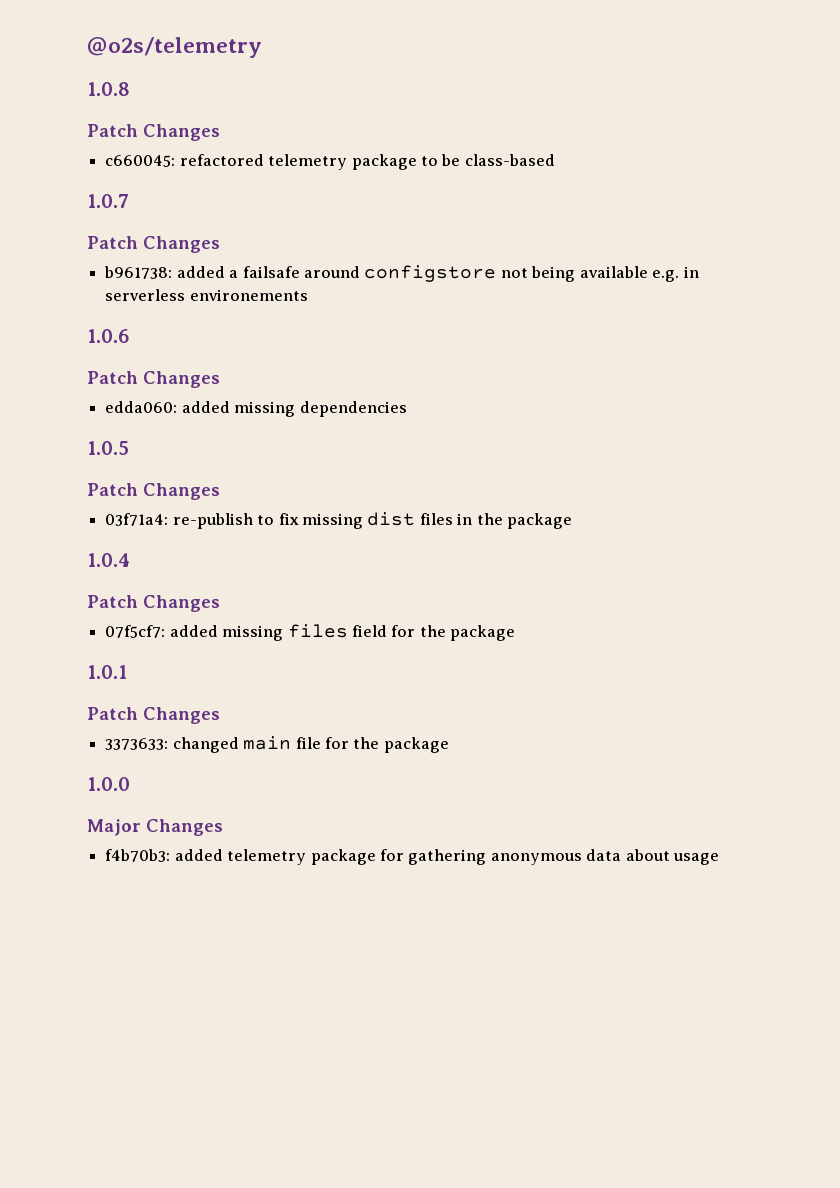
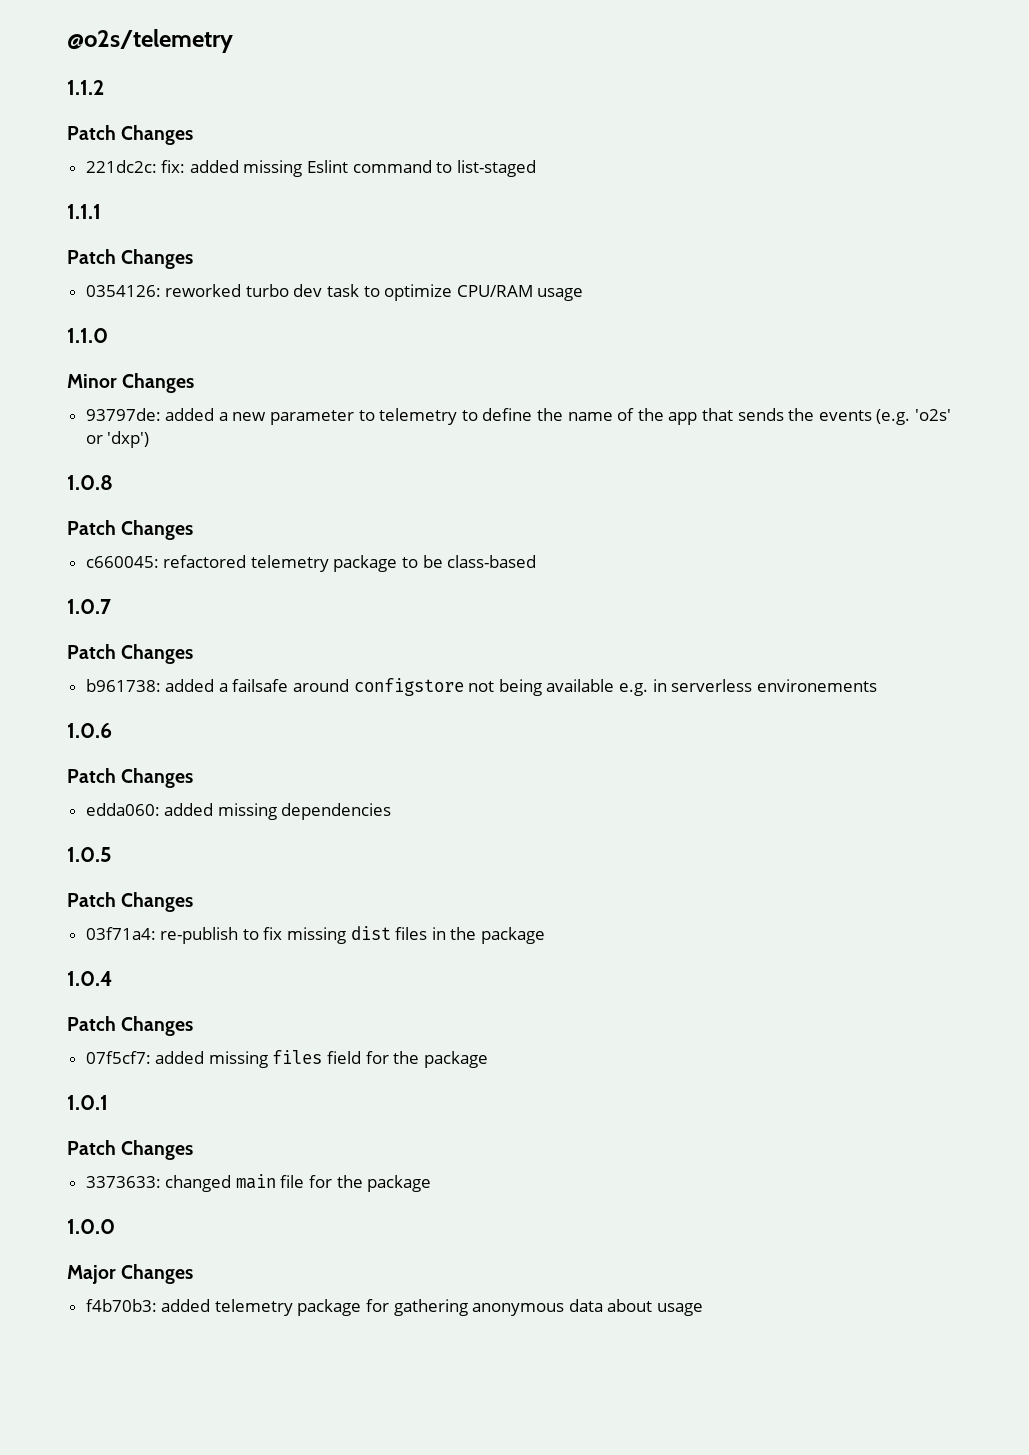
(262, 47) none -> [67,80,104,95] [67,125,194,145] [85,160,536,177] [67,204,101,219] [67,249,194,269] [85,284,584,301] [67,328,108,343] [67,373,195,393] [85,408,951,425] [85,431,150,448] // 1.1.2 // Patch Changes // 221dc2c: fix: added missing Eslint command to list-staged // 1.1.1 // Patch Changes // 0354126: reworked turbo dev task to optimize CPU/RAM usage // 1.1.0 // Minor Changes // 93797de: added a new parameter to telemetry to define the name of the app that sends the events (e.g. 'o2s' or 'dxp')

